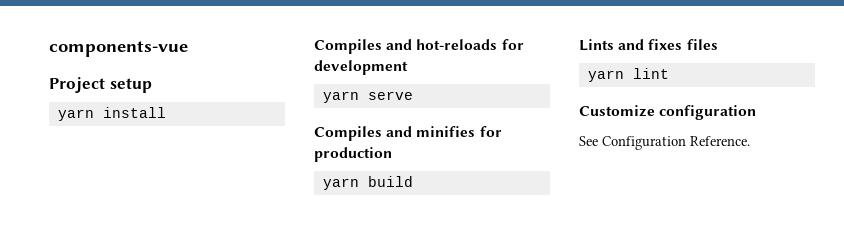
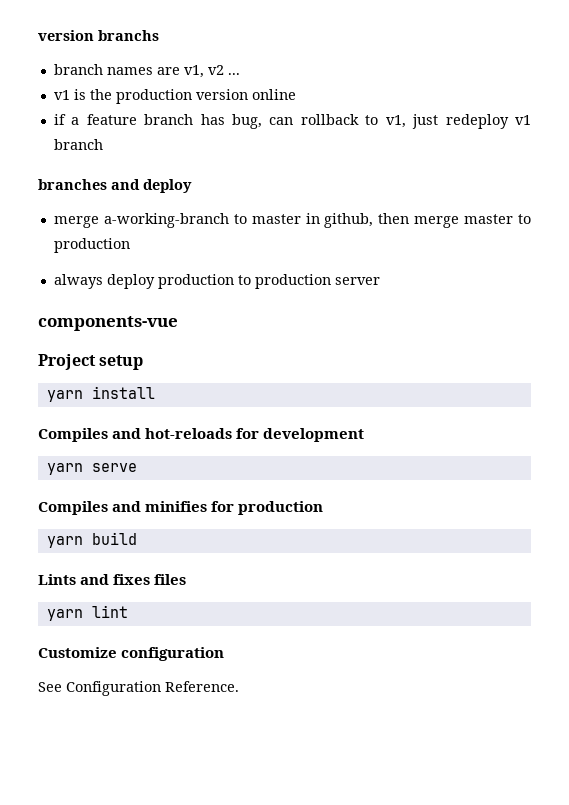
(49, 49) none -> [38,30,159,41] [53,64,240,78] [53,89,296,104] [53,114,532,129] [53,139,103,150] [38,179,192,193] [53,213,531,228] [53,238,130,253] [53,274,380,289] version branchs // branch names are v1, v2 ... // v1 is the production version online // if a feature branch has bug, can rollback to v1, just redeploy v1 branch // branches and deploy // merge a-working-branch to master in github, then merge master to production // always deploy production to production server //

